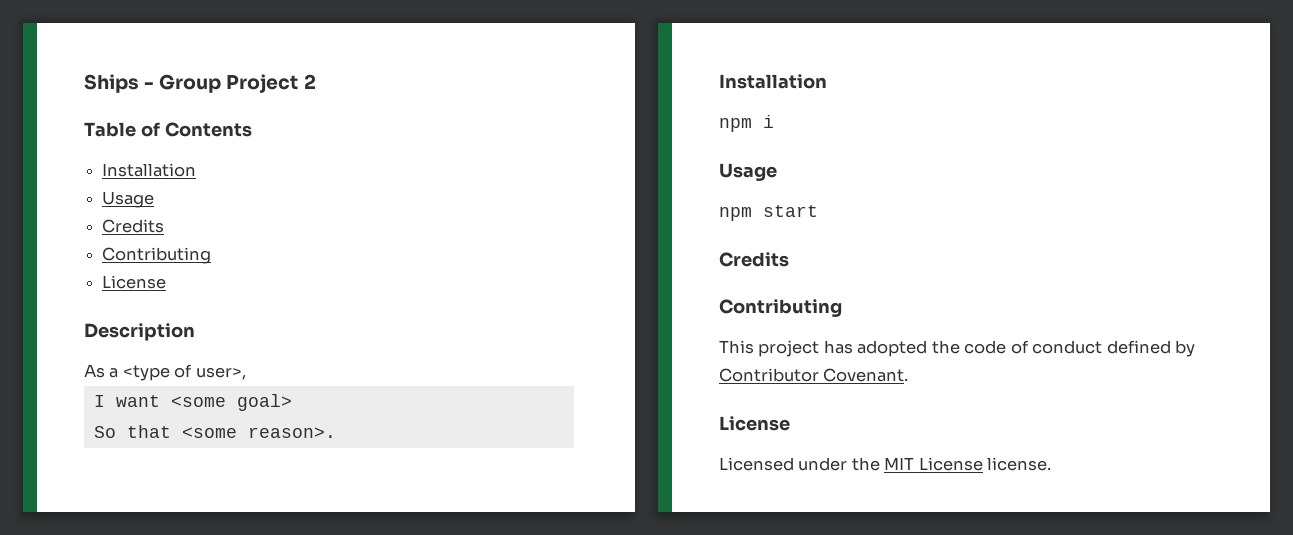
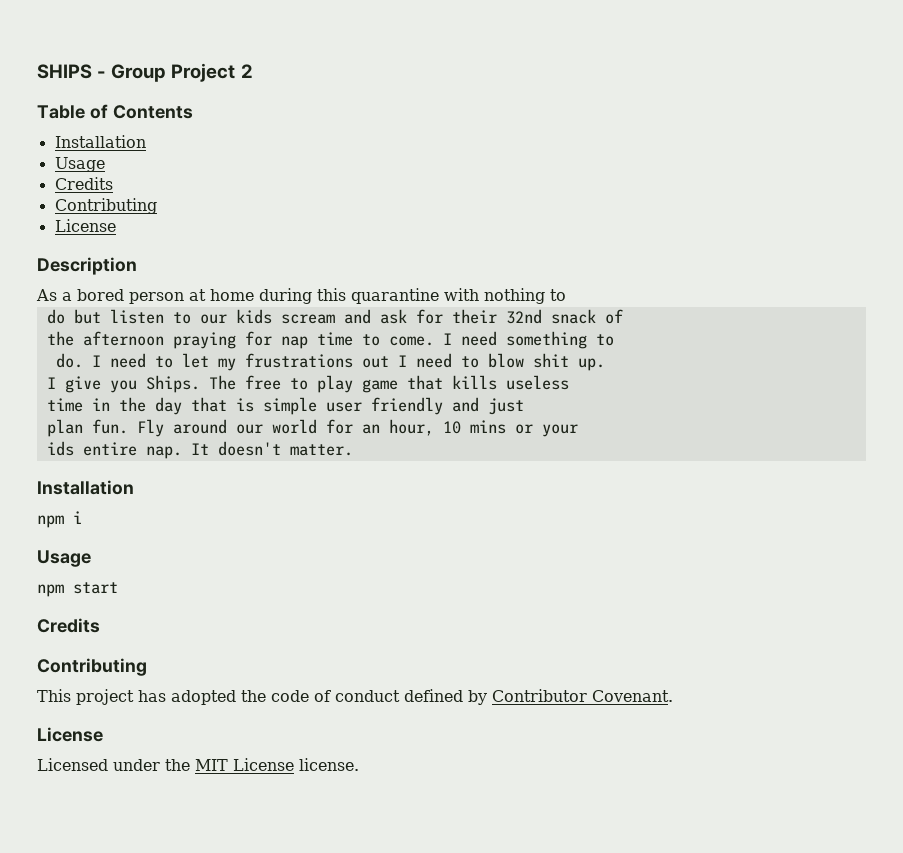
[84,74,139,93] Ships -> [37,64,92,79] SHIPS
[122,364,246,381] [93,394,292,411] [93,425,336,438] <type of user>, // I want <some goal> // So that <some reason>. -> [77,288,566,304] [46,309,623,324] [46,331,614,349] [55,353,605,371] [46,375,569,393] [46,397,524,415] [46,419,578,437] [46,441,353,459] bored person at home during this quarantine with nothing to // do but listen to our kids scream and ask for their 32nd snack of // the afternoon praying for nap time to come. I need something to // do. I need to let my frustrations out I need to blow shit up. // I give you Ships. The free to play game that kills useless // time in the day that is simple user friendly and just // plan fun. Fly around our world for an hour, 10 mins or your // ids entire nap. It doesn't matter.

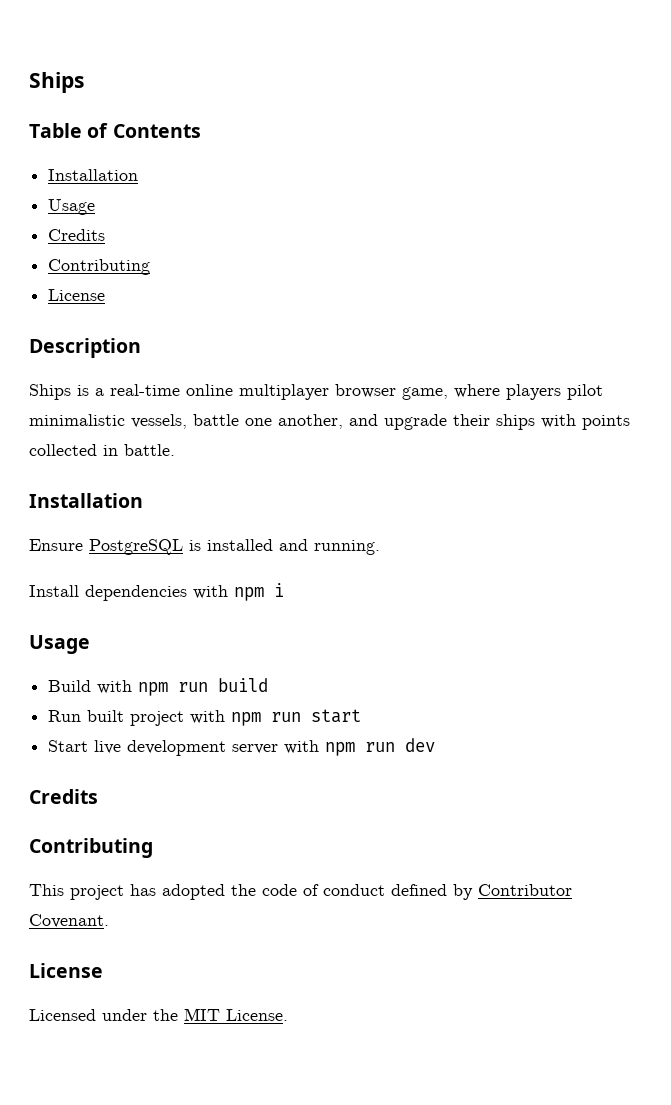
[37,63,253,82] SHIPS - Group Project 2 -> [29,72,84,93] Ships
[36,288,566,304] [46,309,623,324] [46,331,614,349] [55,353,605,371] [46,375,569,393] [46,397,524,415] [46,419,578,437] [46,441,353,459] [37,480,134,495] [37,511,82,528] [37,550,91,567] [37,582,118,597] As a bored person at home during this quarantine with nothing to // do but listen to our kids scream and ask for their 32nd snack of // the afternoon praying for nap time to come. I need something to // do. I need to let my frustrations out I need to blow shit up. // I give you Ships. The free to play game that kills useless // time in the day that is simple user friendly and just // plan fun. Fly around our world for an hour, 10 mins or your // ids entire nap. It doesn't matter. // Installation // npm i // Usage // npm start -> [29,384,603,400] [29,414,630,430] [29,444,175,456] [29,493,143,508] [29,539,380,555] [29,583,284,601] [29,635,90,654] [48,678,269,696] [48,709,362,726] [48,738,436,756] Ships is a real-time online multiplayer browser game, where players pilot minimalistic vessels, battle one another, and upgrade their ships with points collected in battle. // Installation // Ensure PostgreSQL is installed and running. // Install dependencies with npm i // Usage // Build with npm run build // Run built project with npm run start // Start live development server with npm run dev
[233,758,359,771] License license. -> [226,1009,288,1021] License.

